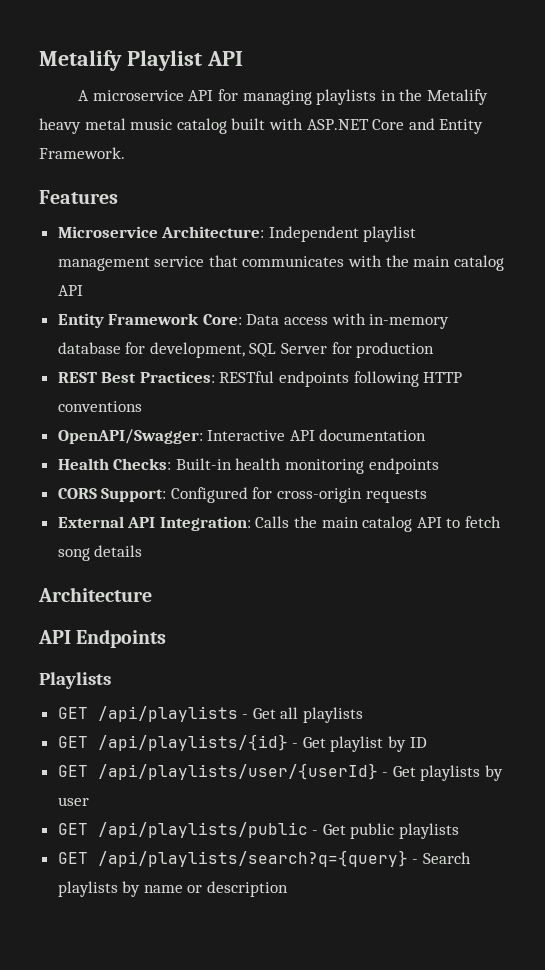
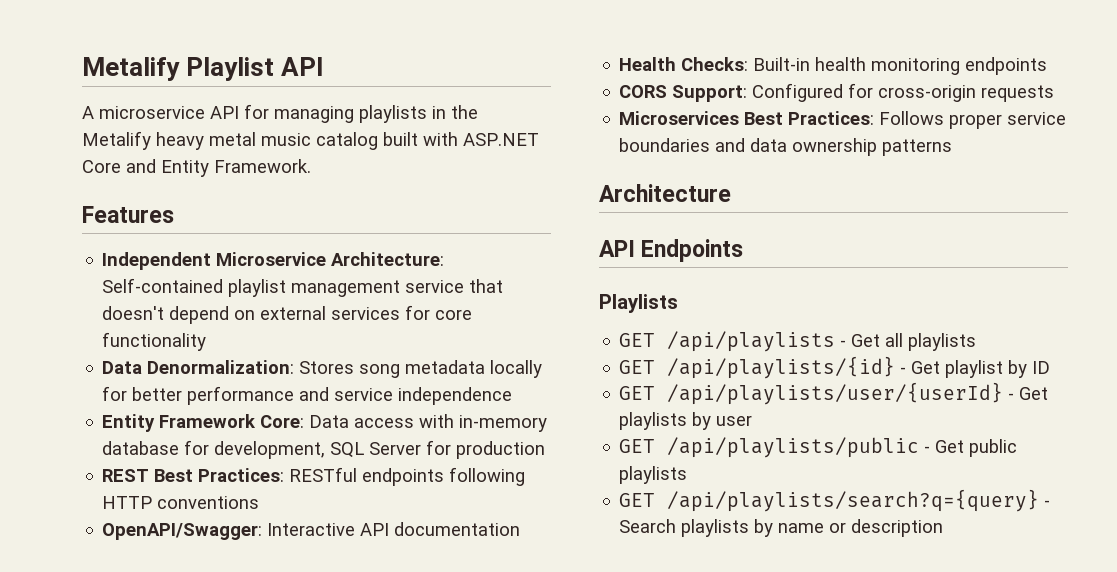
(118, 197) none -> [102,252,212,270] Independent
[268,226,359,242] Independent -> [102,278,224,293] Self-contained
[242,255,504,271] [57,285,83,296] communicates with the main catalog API -> [102,305,473,324] [102,332,207,351] [102,360,543,378] [102,386,513,405] doesn't depend on external services for core functionality // Data Denormalization: Stores song metadata locally for better performance and service independence
[57,516,502,532] [57,545,143,561] External API Integration: Calls the main catalog API to fetch song details -> [619,111,1067,129] [619,138,953,156] Microservices Best Practices: Follows proper service boundaries and data ownership patterns

